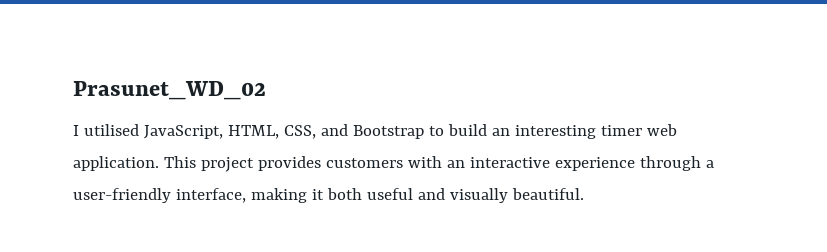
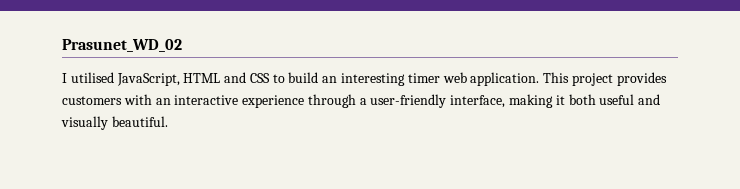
[227,124,424,139] HTML, CSS, and Bootstrap -> [183,72,270,83] HTML and CSS

